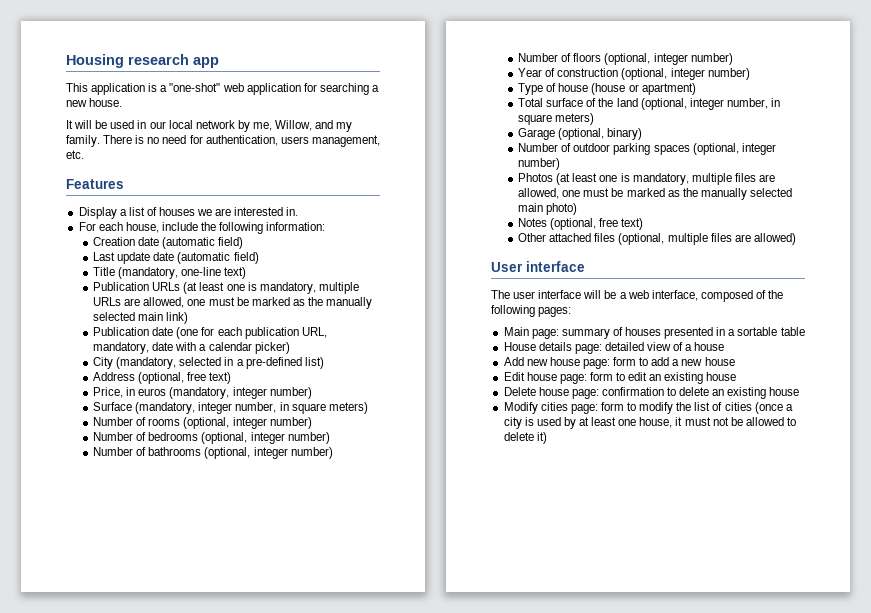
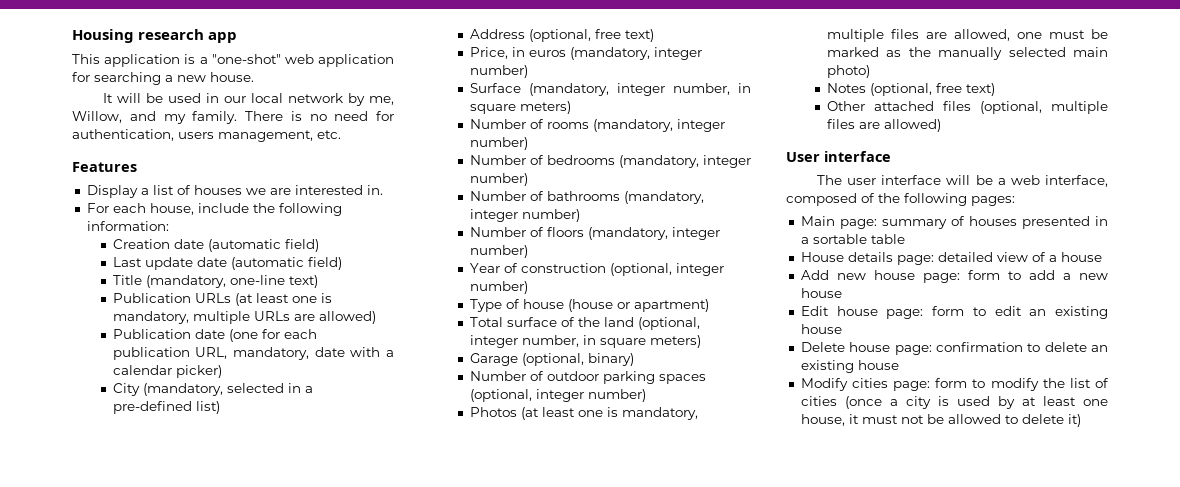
[143,297,373,309] [93,312,189,324] allowed, one must be marked as the manually selected main link) -> [318,311,376,324] allowed)
[183,417,230,429] (optional, -> [592,119,673,132] (mandatory,
[201,432,248,444] (optional, -> [618,155,699,168] (mandatory,
[204,447,251,459] (optional, -> [623,191,704,204] (mandatory,
[604,53,651,65] (optional, -> [587,227,668,240] (mandatory,

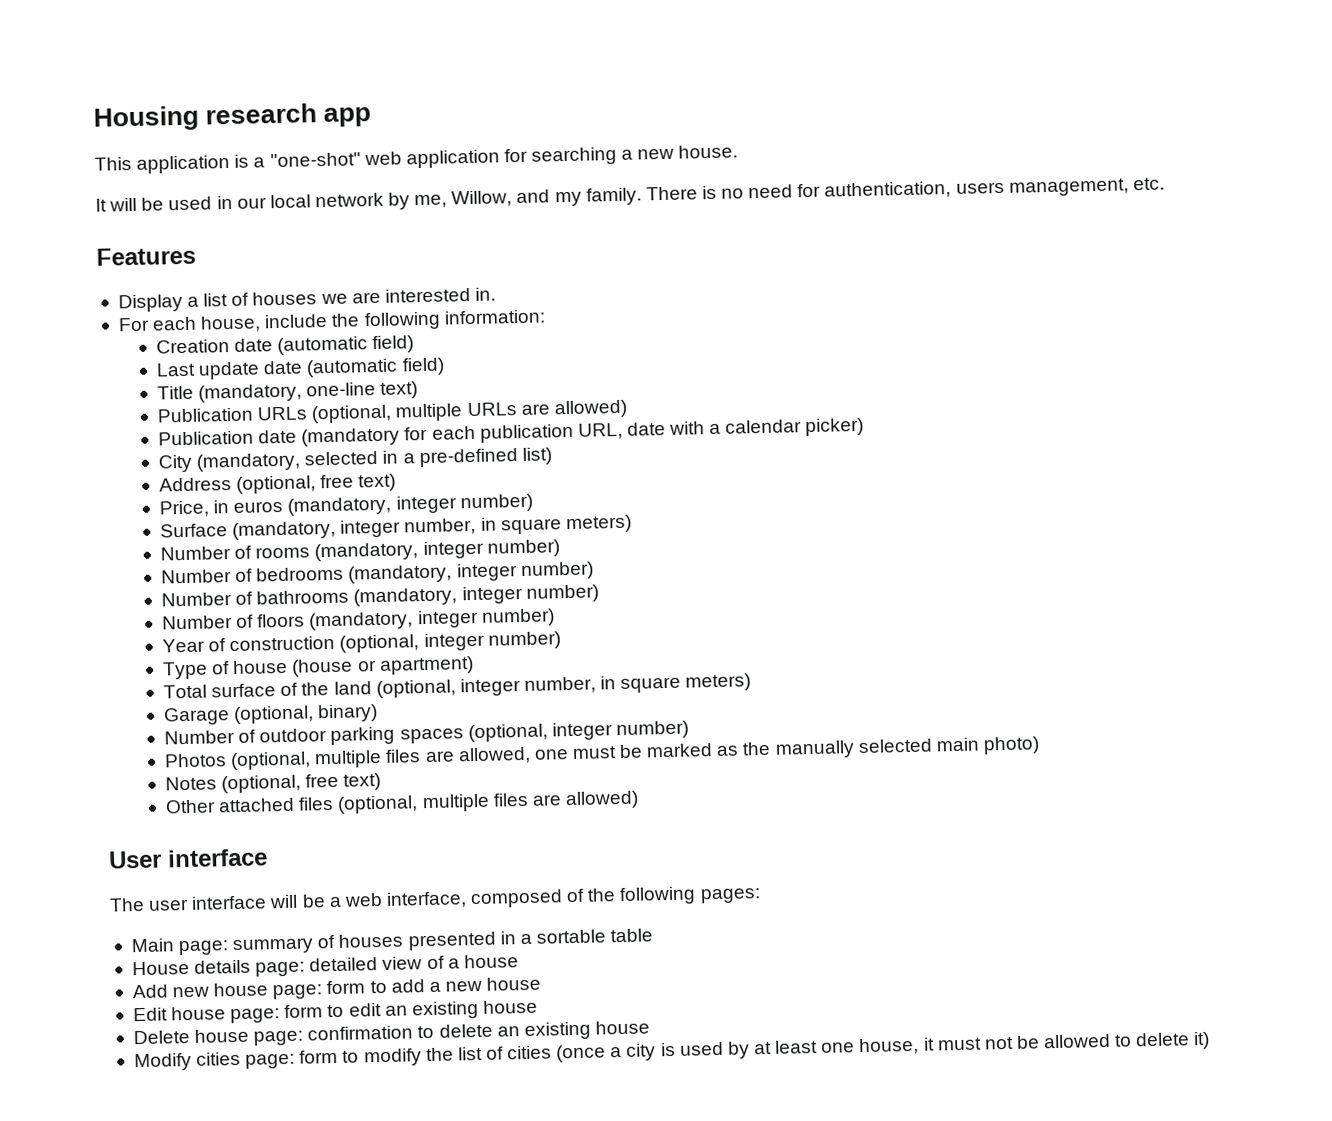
[234,293,332,306] [112,311,189,324] (at least one is mandatory, -> [311,404,393,424] (optional,
[228,329,258,342] (one -> [301,427,401,447] (mandatory
[233,347,310,360] mandatory, -> (623, 431) none
[520,407,698,420] (at least one is mandatory, -> [230,751,312,771] (optional,

